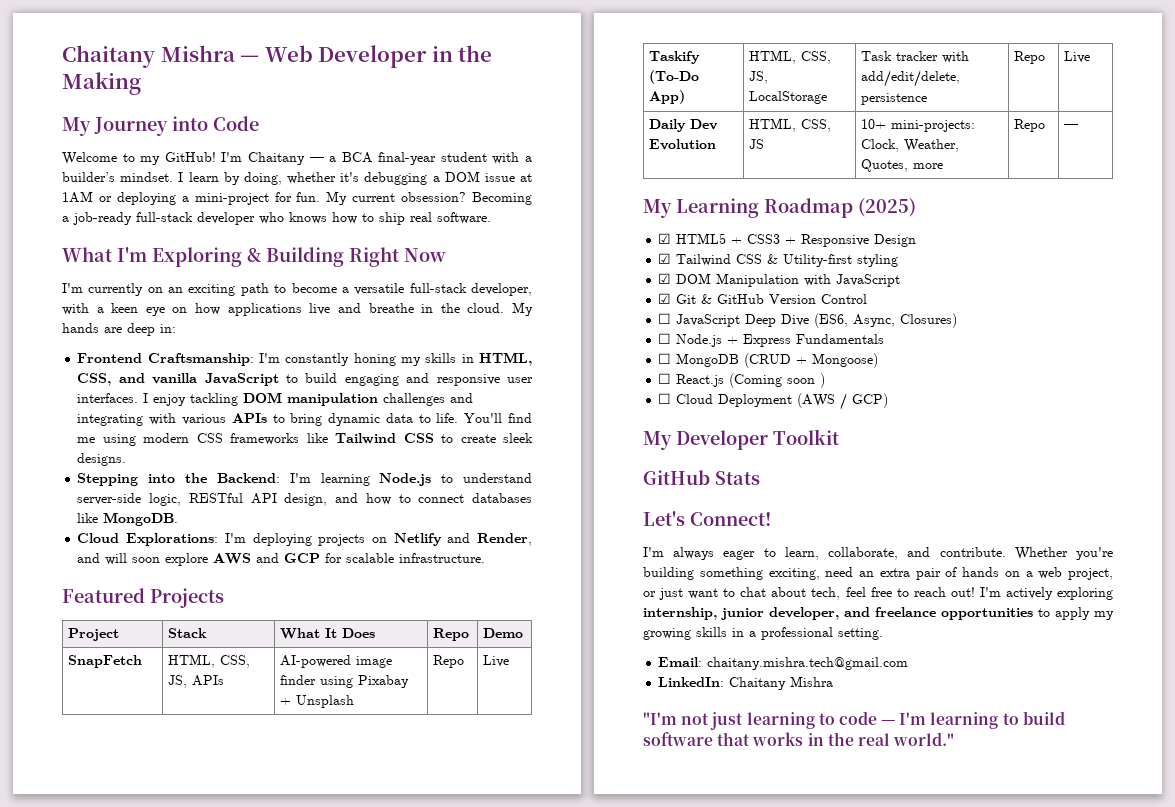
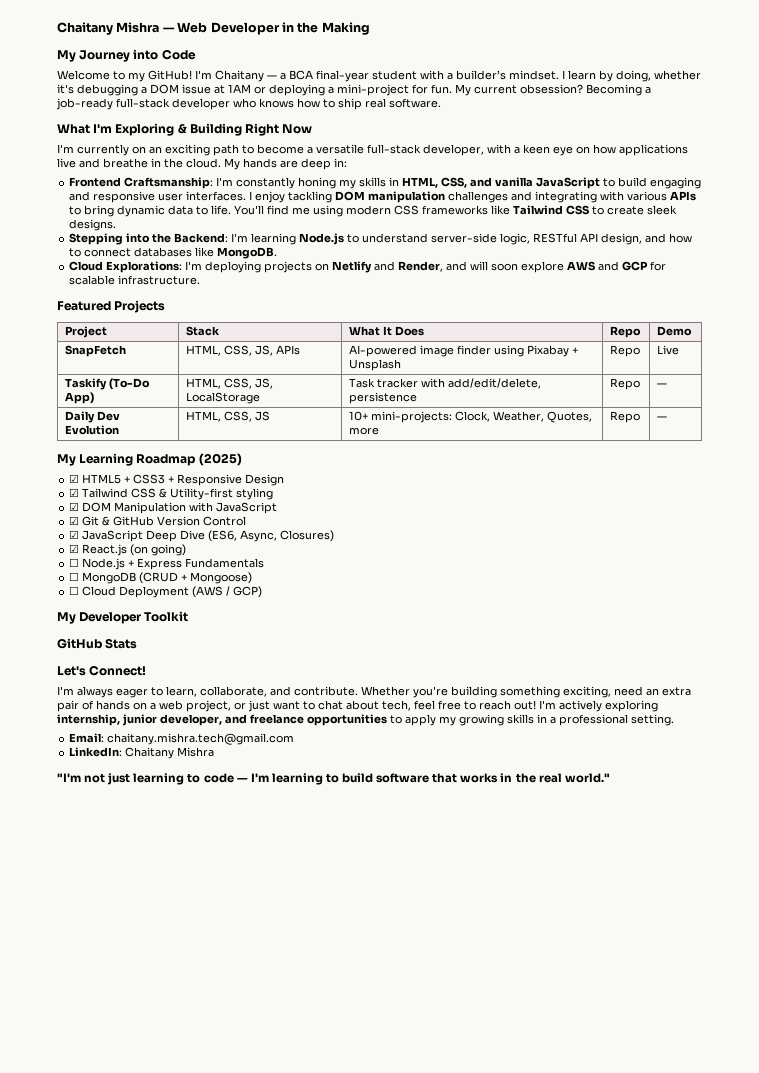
[1064,51,1091,63] Live -> [657,383,668,387] —
[658,313,672,324] ☐ -> [69,530,80,539] ☑
(958, 320) none -> [69,544,187,556] // ☑ React.js (on going)
[658,373,826,388] // ☐ React.js (Coming soon ) -> (253, 578) none

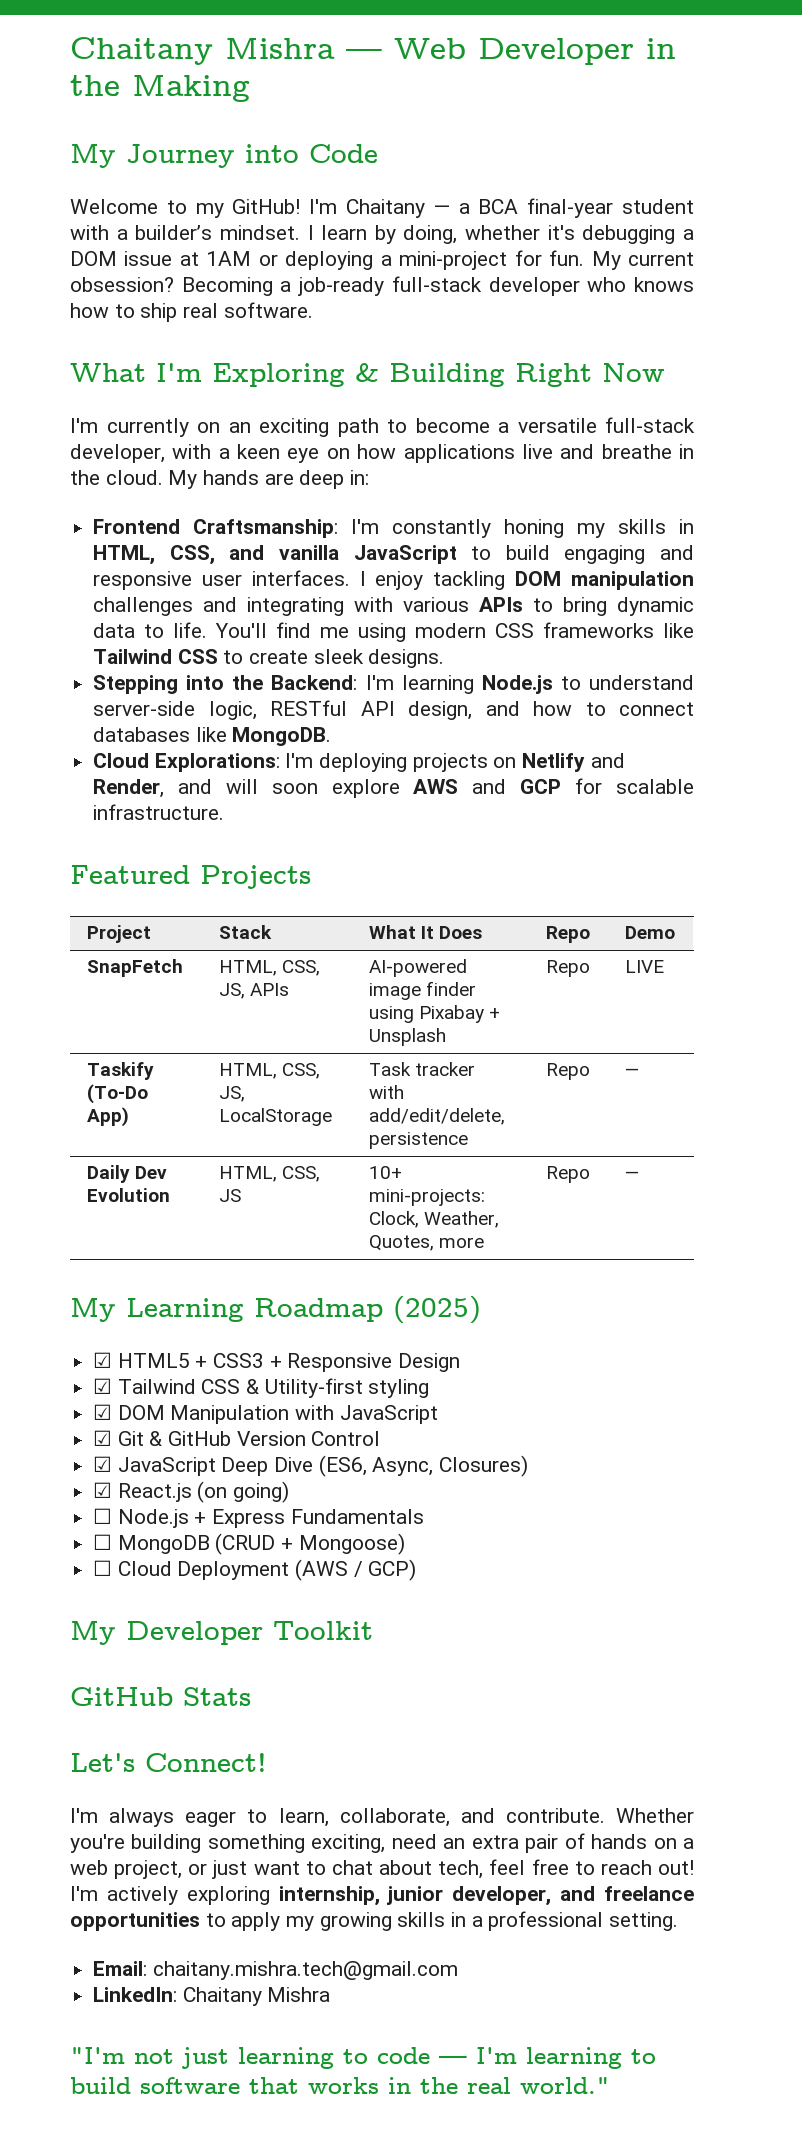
[657,345,680,355] Live -> [624,960,664,973] LIVE

